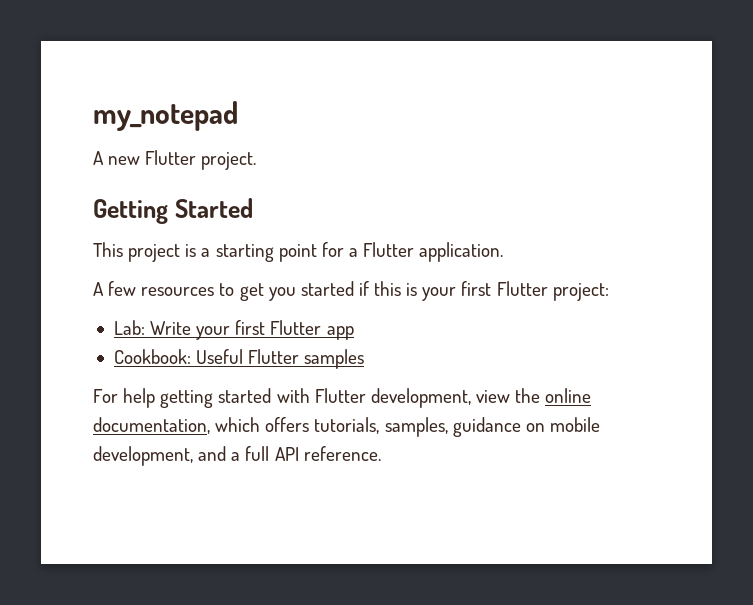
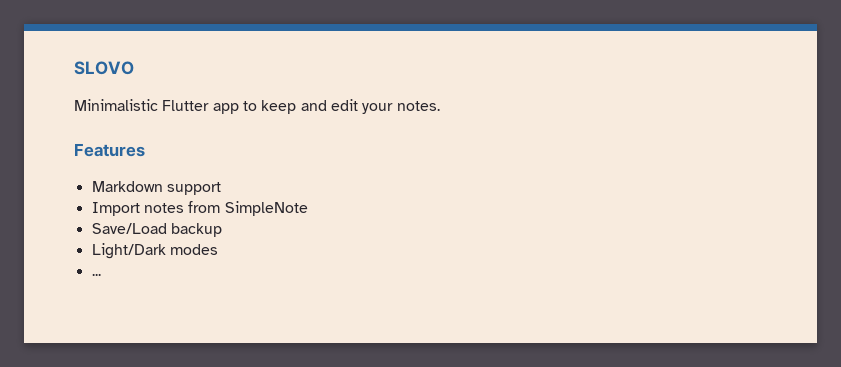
[93,101,238,131] [93,150,257,170] [93,198,253,224] [93,242,504,262] [93,281,609,301] [113,320,354,340] [113,349,365,369] [93,388,592,408] [93,417,600,437] [93,446,381,466] my_notepad // A new Flutter project. // Getting Started // This project is a starting point for a Flutter application. // A few resources to get you started if this is your first Flutter project: // Lab: Write your first Flutter app // Cookbook: Useful Flutter samples // For help getting started with Flutter development, view the online documentation, which offers tutorials, samples, guidance on mobile development, and a full API reference. -> [74,61,134,75] [74,99,440,114] [74,143,145,157] [91,181,221,195] [91,201,308,216] [91,223,222,237] [91,243,218,259] [91,273,101,276] SLOVO // Minimalistic Flutter app to keep and edit your notes. // Features // Markdown support // Import notes from SimpleNote // Save/Load backup // Light/Dark modes // ...

